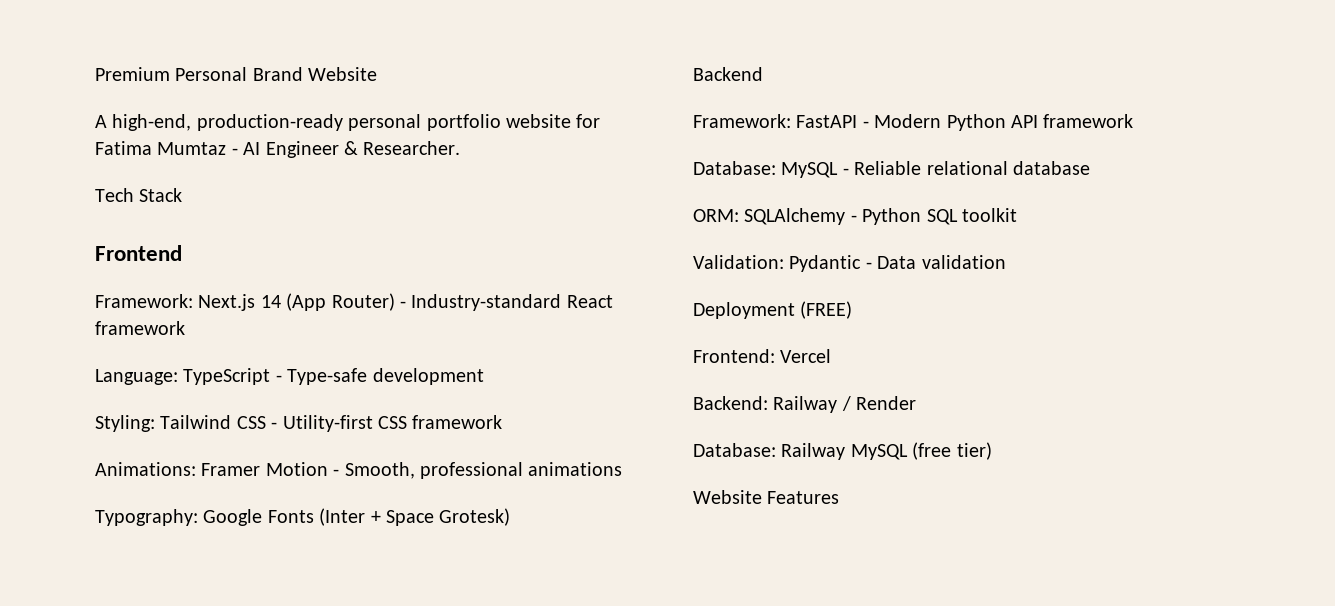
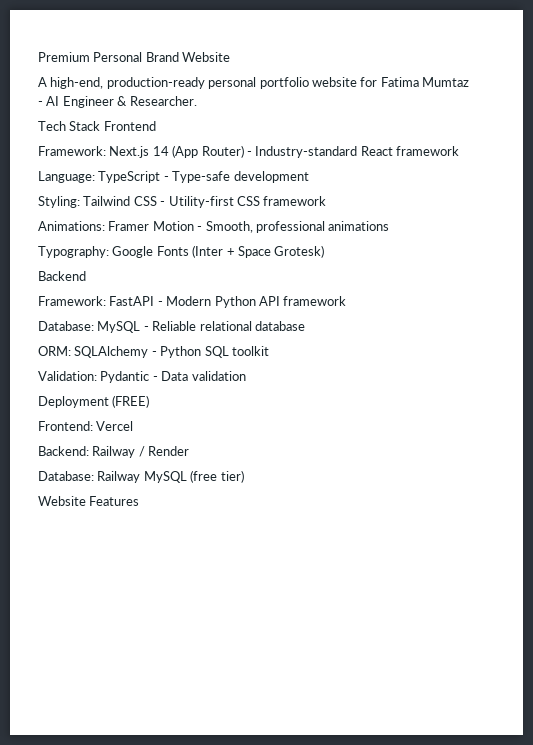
(183, 195) // -> (101, 126) none

